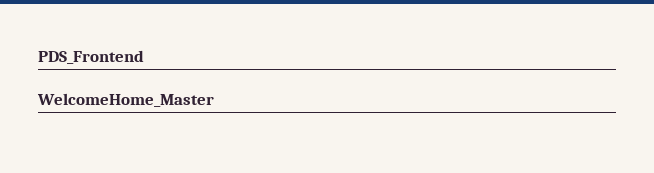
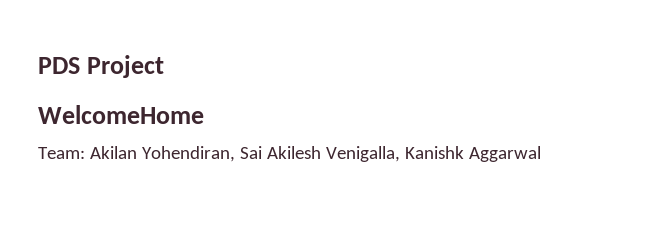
[38,50,144,64] [37,93,214,107] PDS_Frontend // WelcomeHome_Master -> [38,55,165,78] [38,105,204,124] [38,146,541,162] PDS Project // WelcomeHome // Team: Akilan Yohendiran, Sai Akilesh Venigalla, Kanishk Aggarwal

